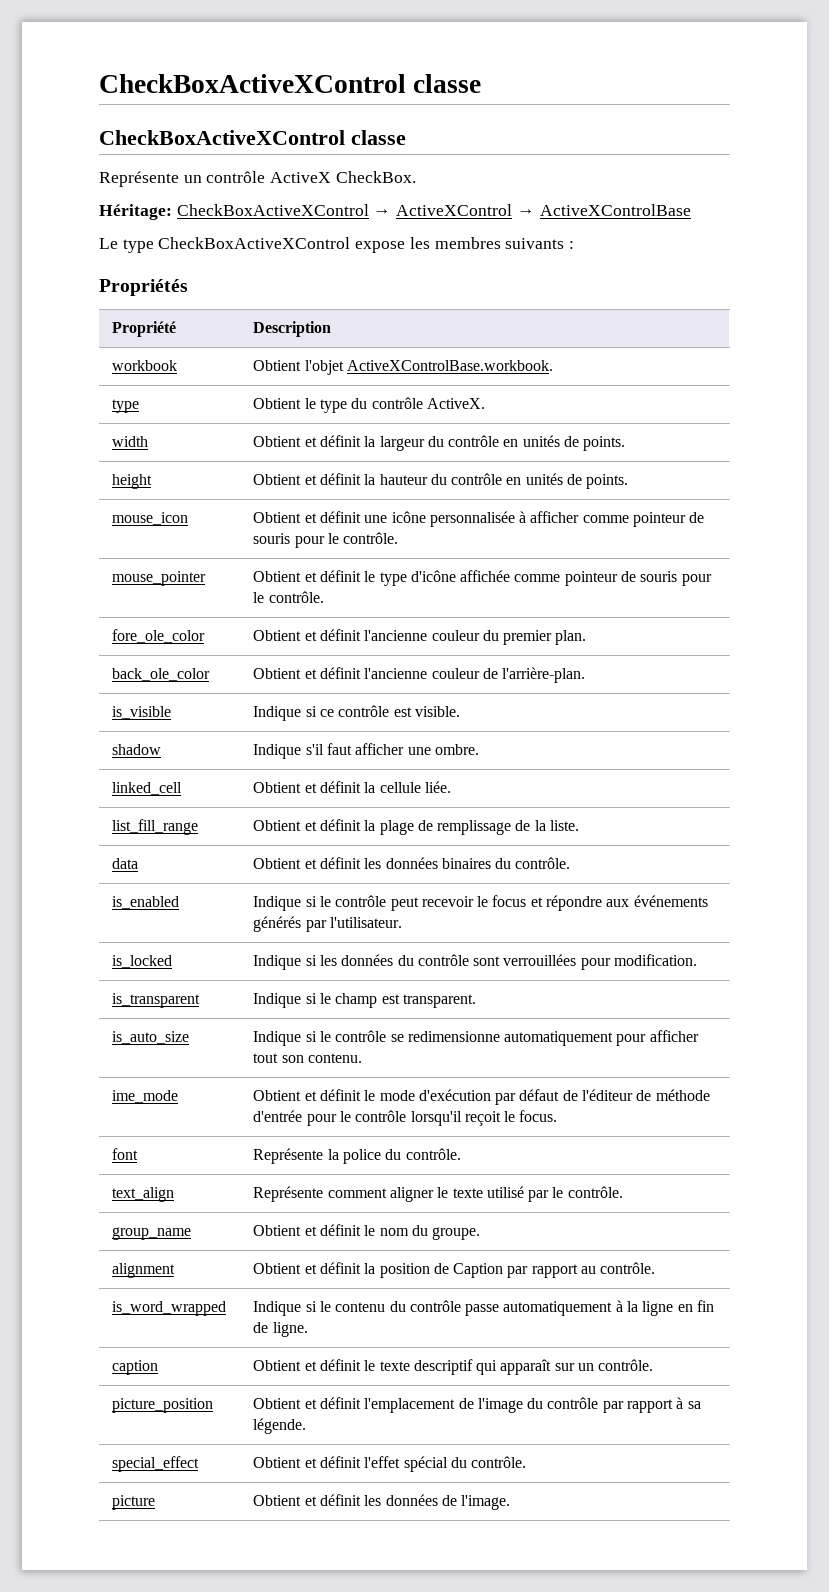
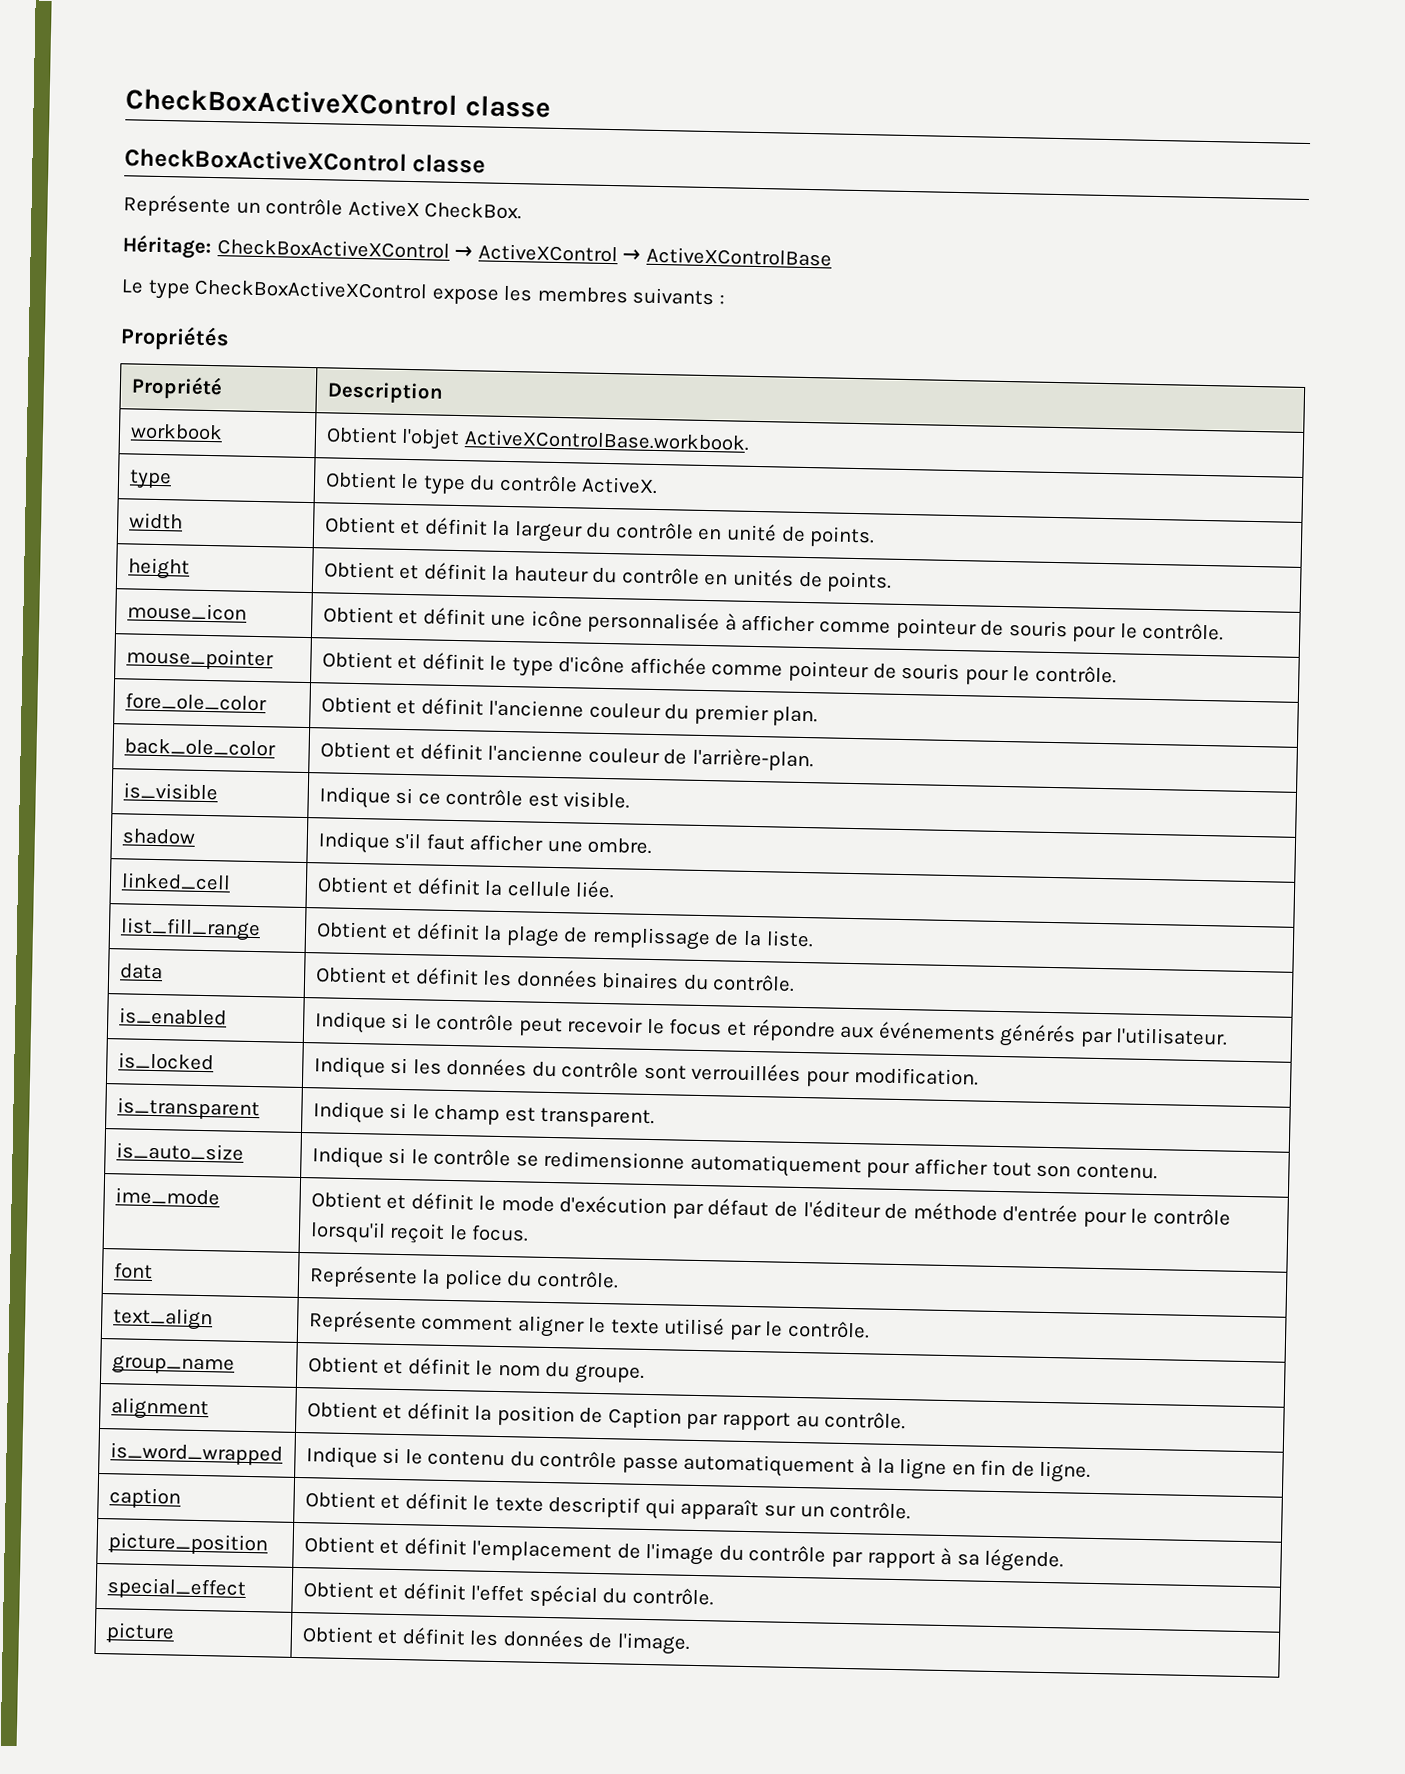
[522,435,560,447] unités -> [725,523,777,542] unité

